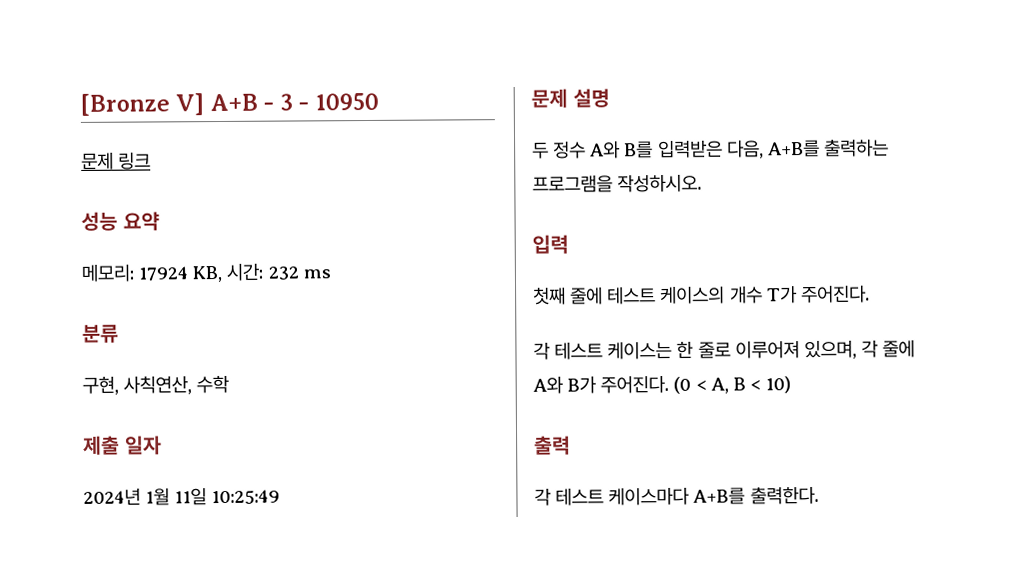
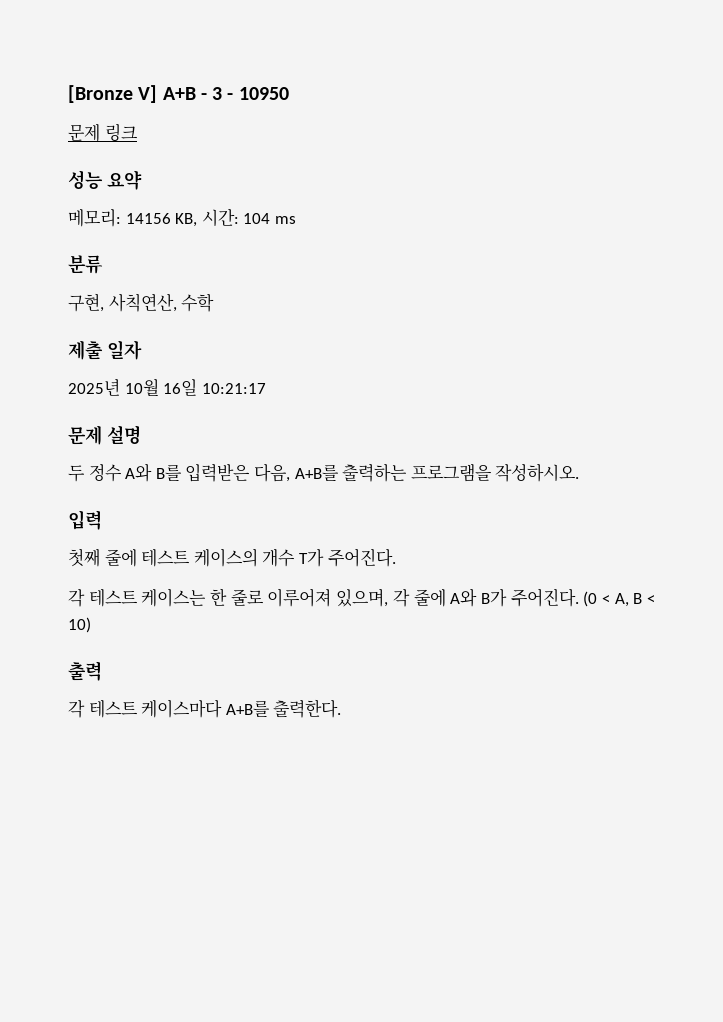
[138,266,189,281] 17924 -> [125,213,171,224] 14156
[267,266,299,280] 232 -> [243,213,271,224] 104
[83,488,281,506] 2024년 1월 11일 10:25:49 -> [68,379,266,396] 2025년 10월 16일 10:21:17

